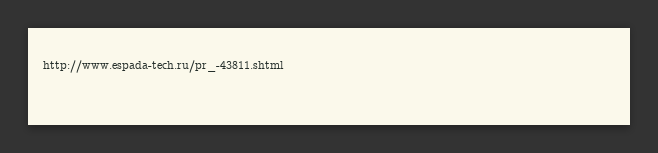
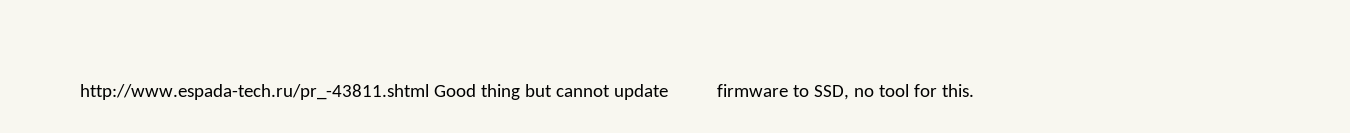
(284, 66) none -> [433,84,974,100] Good thing but cannot update firmware to SSD, no tool for this.

